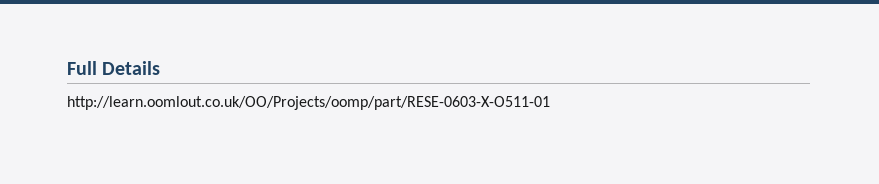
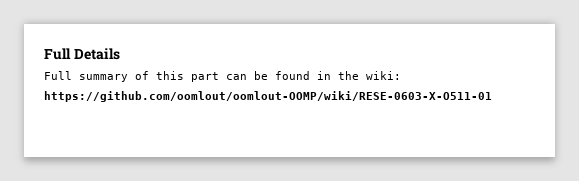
[67,96,550,110] http://learn.oomlout.co.uk/OO/Projects/oomp/part/RESE-0603-X-O511-01 -> [44,71,401,82] [44,91,492,102] Full summary of this part can be found in the wiki: // https://github.com/oomlout/oomlout-OOMP/wiki/RESE-0603-X-O511-01

